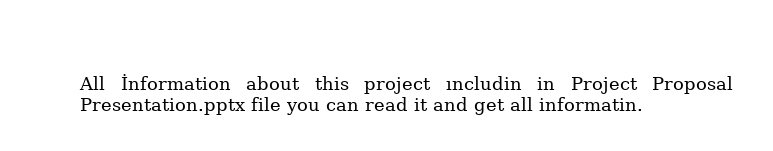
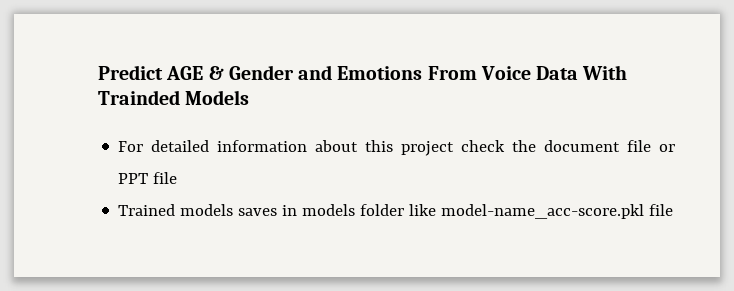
[79,74,733,94] [80,97,643,115] All İnformation about this project ıncludin in Project Proposal Presentation.pptx file you can read it and get all informatin. -> [98,65,628,80] [98,90,250,105] [118,140,675,156] [118,172,178,184] [118,204,674,219] Predict AGE & Gender and Emotions From Voice Data With Trainded Models // For detailed information about this project check the document file or PPT file // Trained models saves in models folder like model-name_acc-score.pkl file

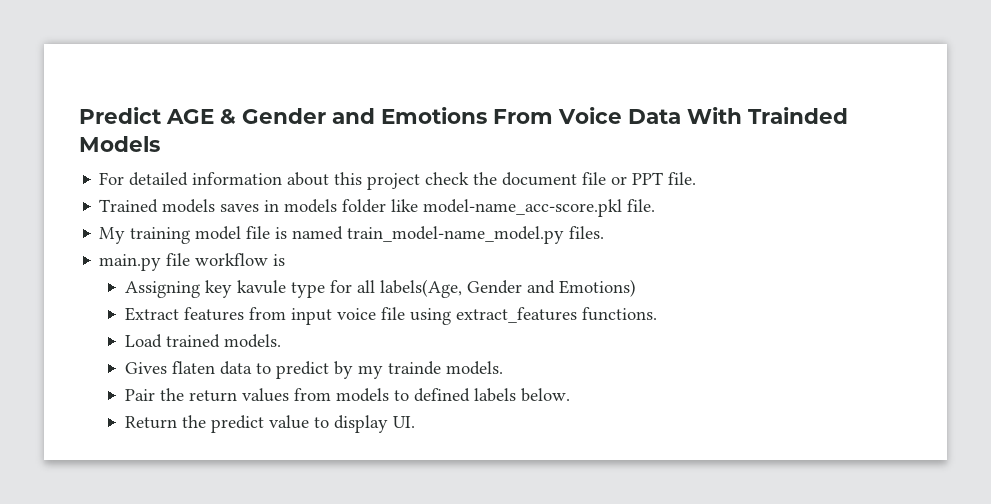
[153,172,178,184] file -> [668,172,697,185] file.
[649,204,674,216] file -> [627,199,656,212] [99,226,605,244] [99,253,286,271] [125,279,637,298] [125,307,658,325] [125,334,282,348] [125,361,504,379] [125,388,571,402] [125,415,416,433] file. // My training model file is named train_model-name_model.py files. // main.py file workflow is // Assigning key kavule type for all labels(Age, Gender and Emotions) // Extract features from input voice file using extract_features functions. // Load trained models. // Gives flaten data to predict by my trainde models. // Pair the return values from models to defined labels below. // Return the predict value to display UI.

